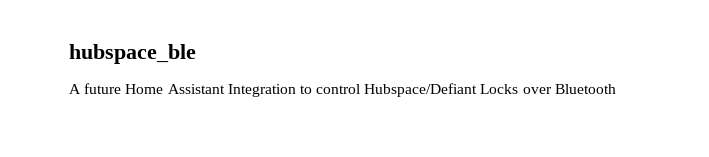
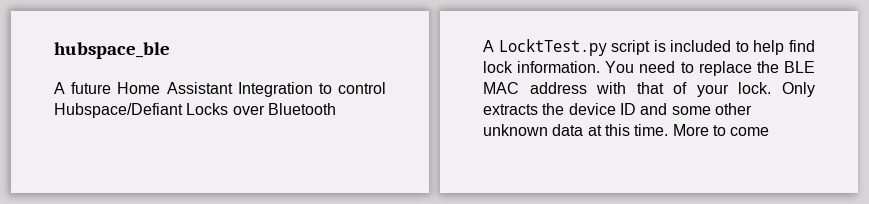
(616, 89) none -> [483,39,815,56] [483,61,815,76] [483,82,815,97] [483,103,752,115] [483,124,770,136] // A LocktTest.py script is included to help find lock information. You need to replace the BLE MAC address with that of your lock. Only extracts the device ID and some other unknown data at this time. More to come

